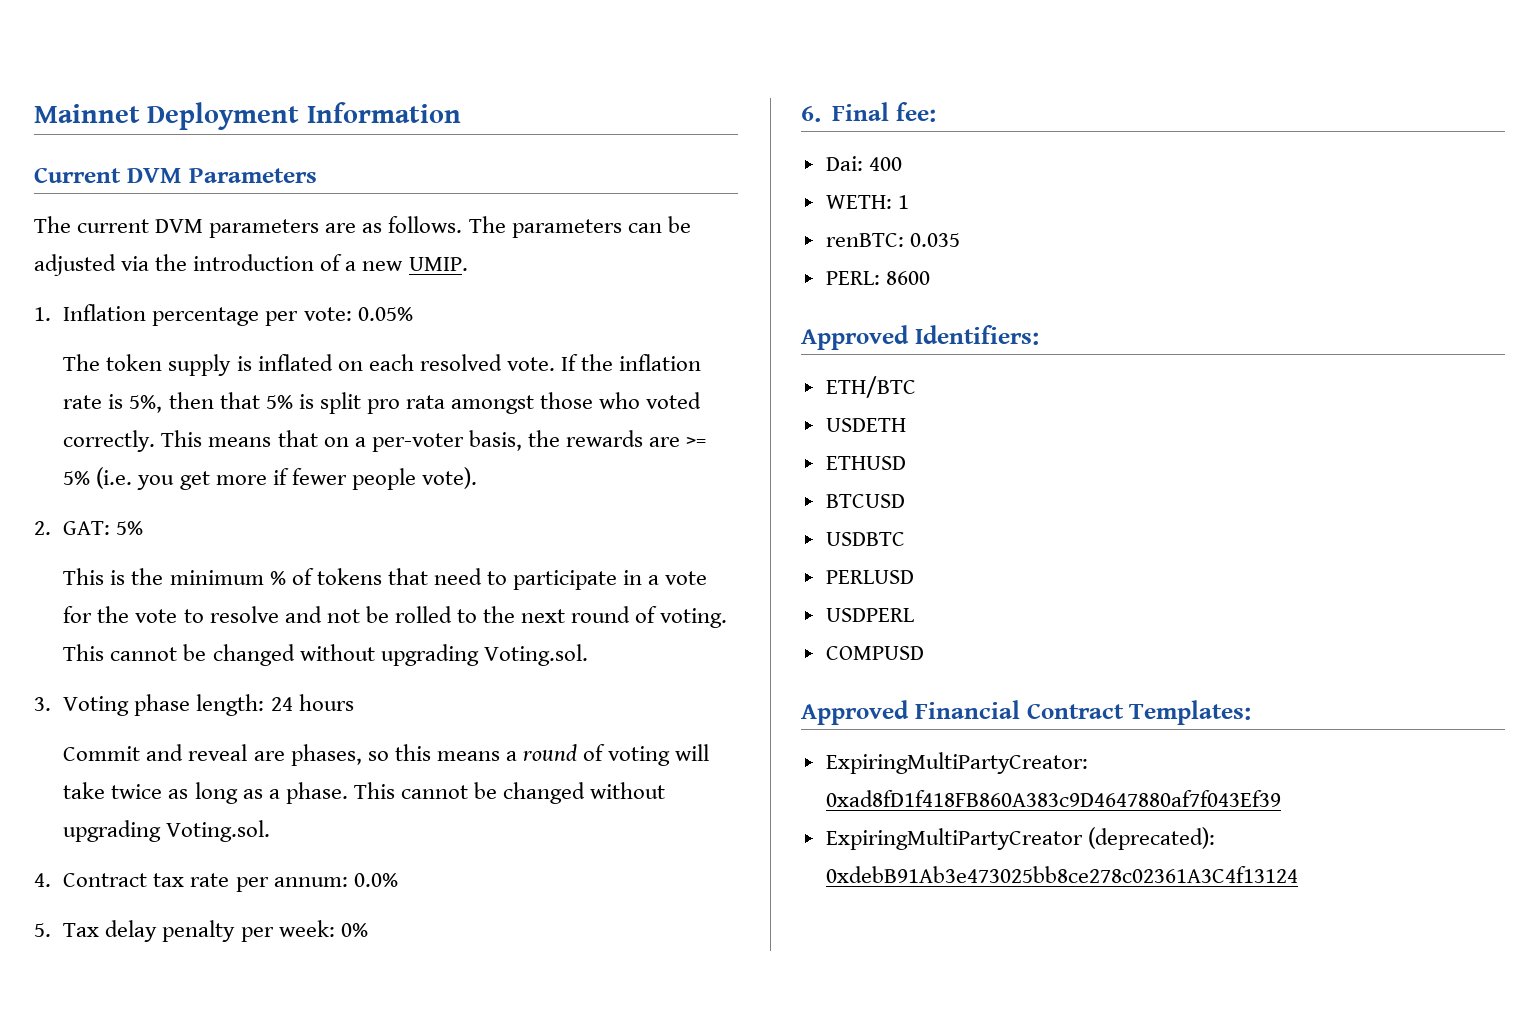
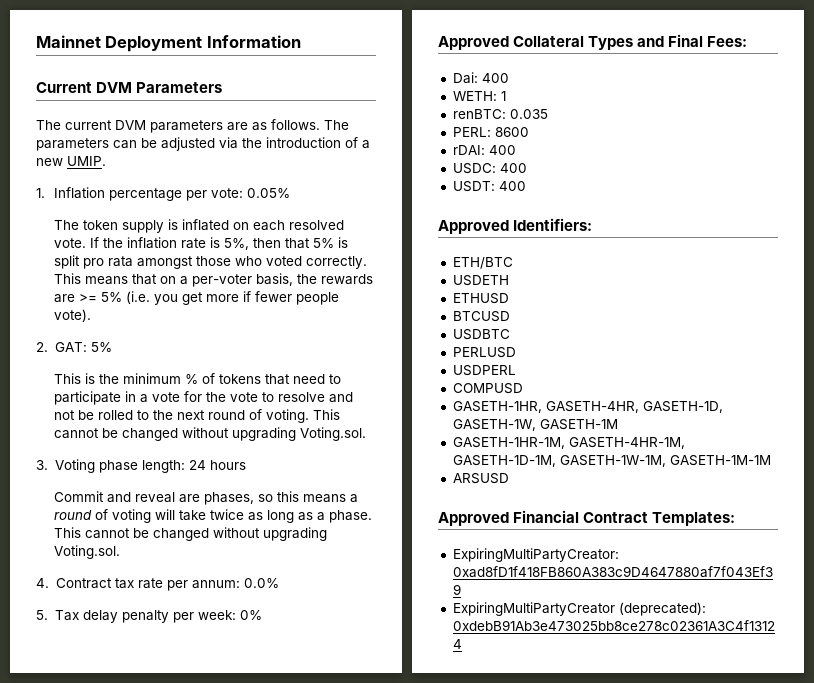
[801,102,936,122] 6. Final fee: -> [438,34,748,50] Approved Collateral Types and Final Fees:
(930, 278) none -> [452,145,516,155] [452,163,527,174] [452,181,526,192] // rDAI: 400 // USDC: 400 // USDT: 400
(924, 653) none -> [452,401,723,413] [452,419,618,431] [452,437,685,449] [452,455,771,467] [452,473,509,484] // GASETH-1HR, GASETH-4HR, GASETH-1D, GASETH-1W, GASETH-1M // GASETH-1HR-1M, GASETH-4HR-1M, GASETH-1D-1M, GASETH-1W-1M, GASETH-1M-1M // ARSUSD

